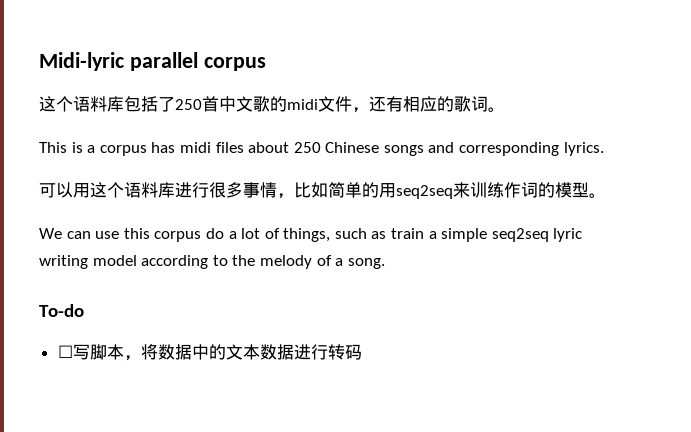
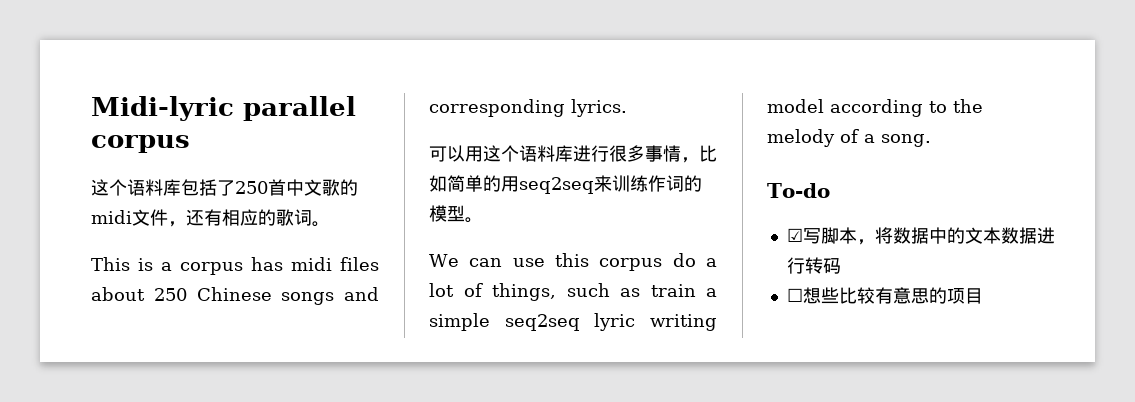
[57,345,73,358] ☐ -> [786,228,803,242] ☑
(362, 352) none -> [786,287,983,304] // ☐想些比较有意思的项目

